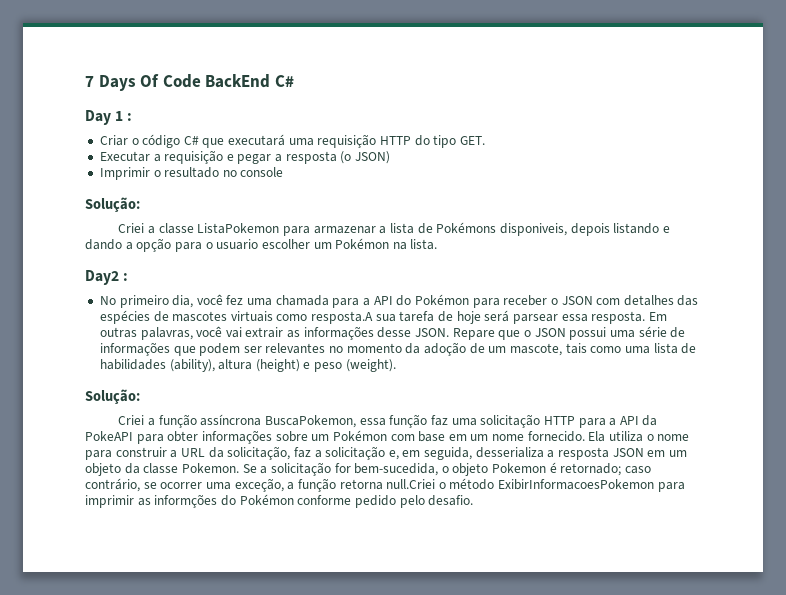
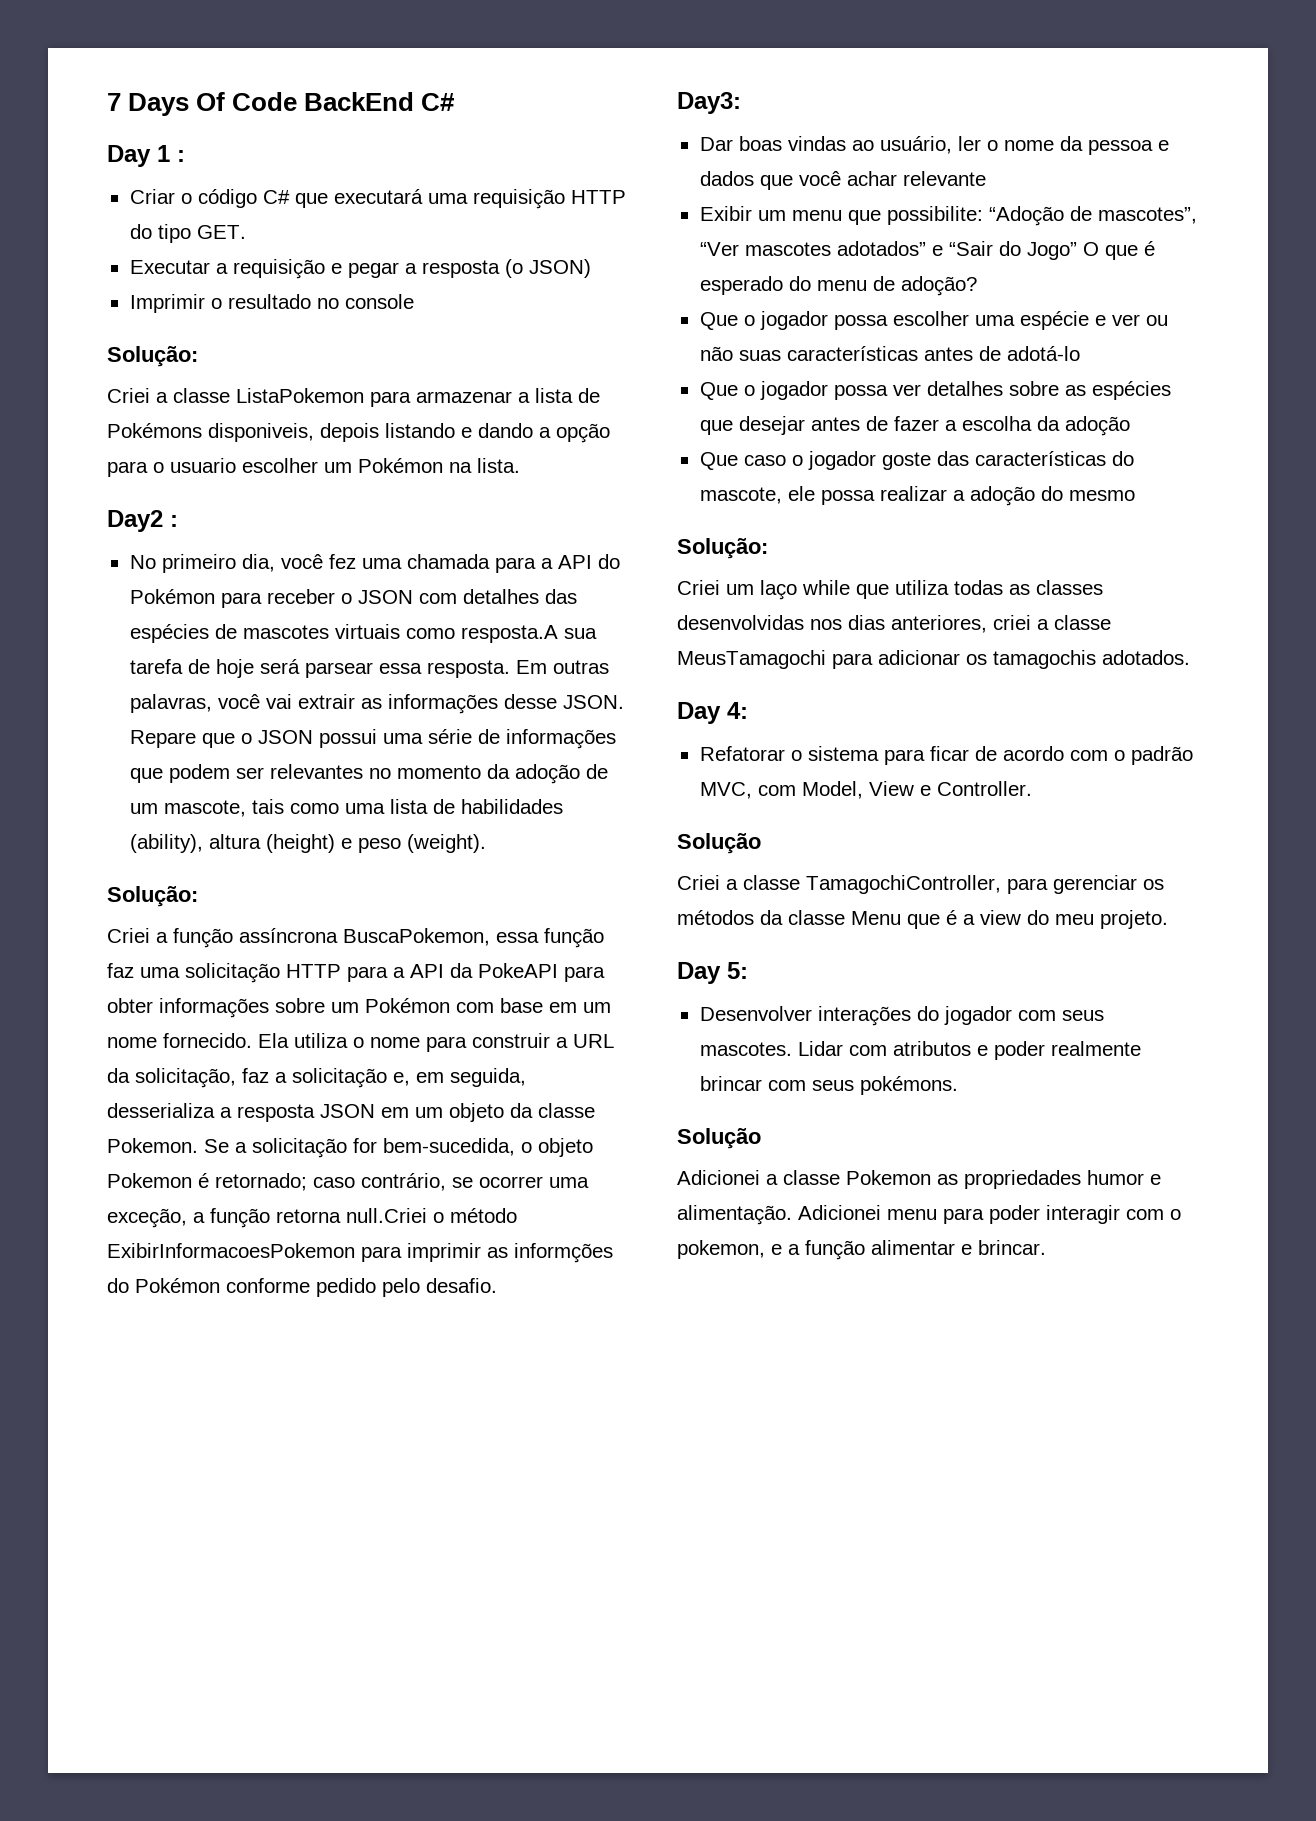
(474, 500) none -> [677,92,741,114] [699,136,1169,155] [699,171,986,190] [699,206,1197,226] [699,241,1155,260] [699,276,977,296] [699,311,1168,330] [699,346,1080,361] [699,381,1171,400] [699,416,1130,436] [699,451,1134,470] [699,486,1135,506] [677,538,768,559] [677,580,1103,600] [677,615,1111,633] [677,650,1190,669] [677,702,748,724] [699,746,1193,765] [699,781,1032,799] [677,833,761,854] [677,875,1164,894] [677,910,1168,929] [677,962,748,984] [699,1006,1104,1026] [699,1041,1141,1060] [699,1076,958,1095] [677,1128,761,1149] [677,1170,1161,1189] [677,1205,1181,1225] [677,1240,1046,1260] // Day3: // Dar boas vindas ao usuário, ler o nome da pessoa e dados que você achar relevante // Exibir um menu que possibilite: “Adoção de mascotes”, “Ver mascotes adotados” e “Sair do Jogo” O que é esperado do menu de adoção? // Que o jogador possa escolher uma espécie e ver ou não suas características antes de adotá-lo // Que o jogador possa ver detalhes sobre as espécies que desejar antes de fazer a escolha da adoção // Que caso o jogador goste das características do mascote, ele possa realizar a adoção do mesmo // Solução: // Criei um laço while que utiliza todas as classes desenvolvidas nos dias anteriores, criei a classe MeusTamagochi para adicionar os tamagochis adotados. // Day 4: // Refatorar o sistema para ficar de acordo com o padrão MVC, com Model, View e Controller. // Solução // Criei a classe TamagochiController, para gerenciar os métodos da classe Menu que é a view do meu projeto. // Day 5: // Desenvolver interações do jogador com seus mascotes. Lidar com atributos e poder realmente brincar com seus pokémons. // Solução // Adicionei a classe Pokemon as propriedades humor e alimentação. Adicionei menu para poder interagir com o pokemon, e a função alimentar e brincar.

